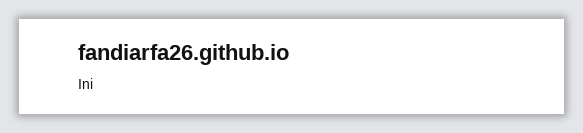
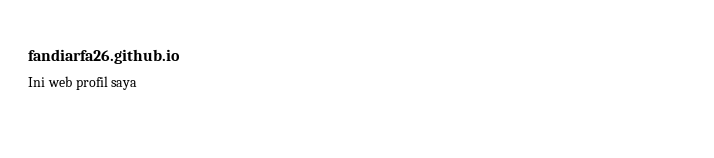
(93, 83) none -> [47,76,138,90] web profil saya

